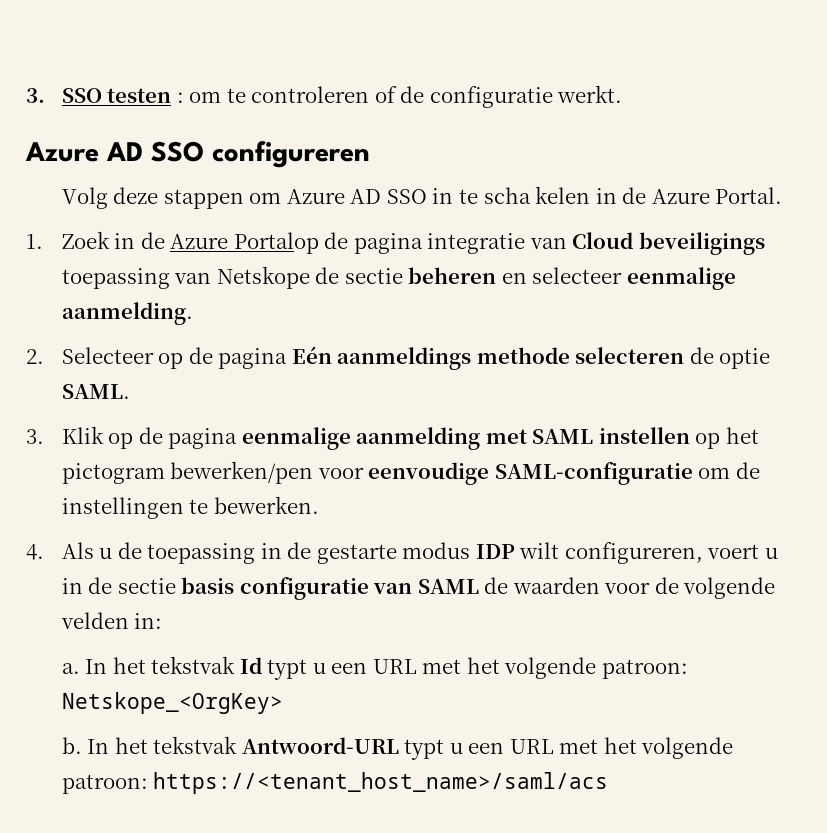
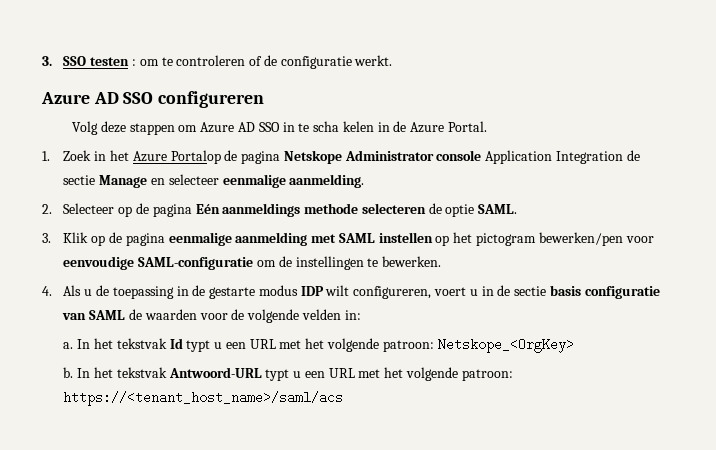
[140,232,165,249] de -> [109,150,129,161] het
[427,232,765,255] [61,266,497,289] integratie van Cloud beveiligings toepassing van Netskope de sectie beheren -> [283,150,640,164] [63,175,148,188] Netskope Administrator console Application Integration de sectie Manage

